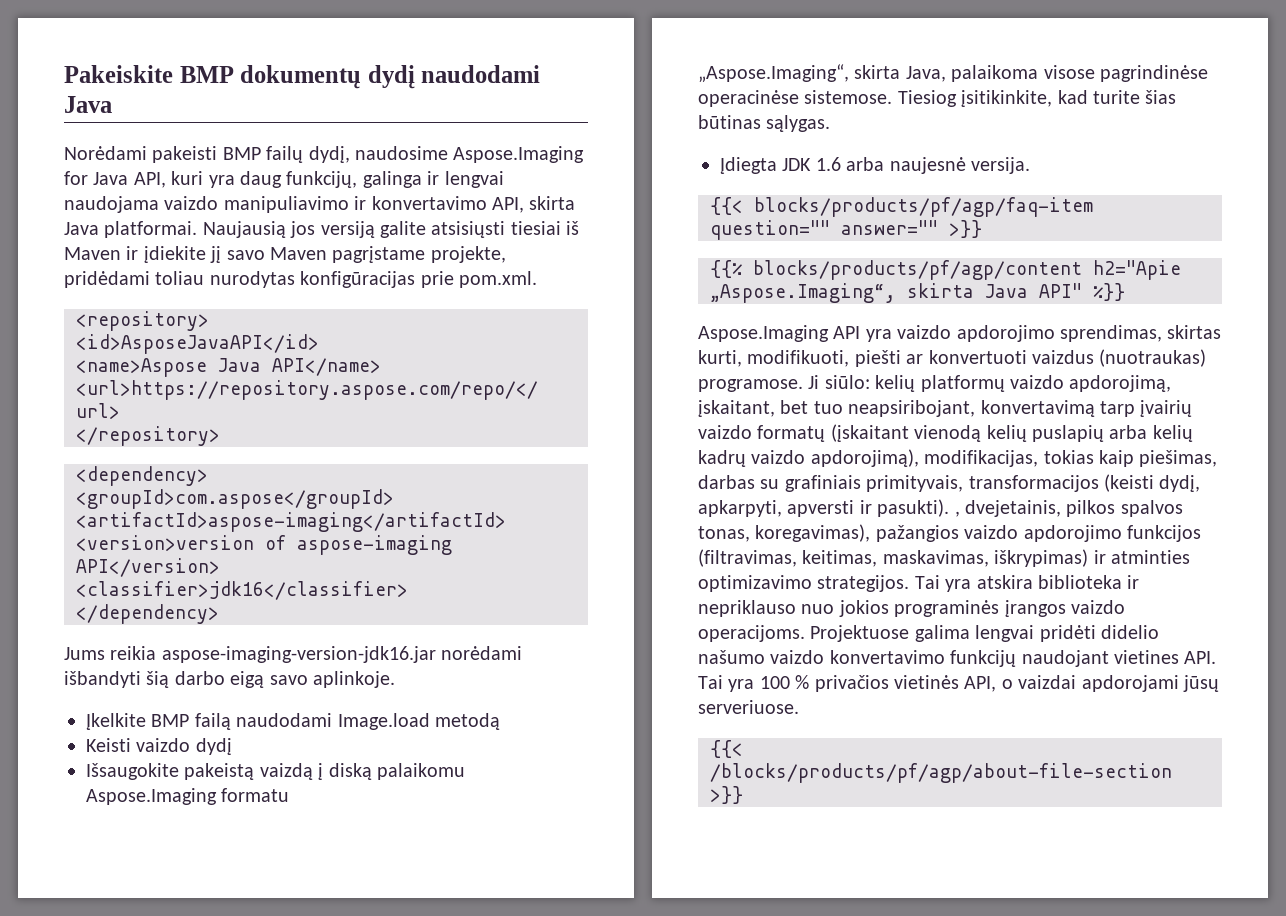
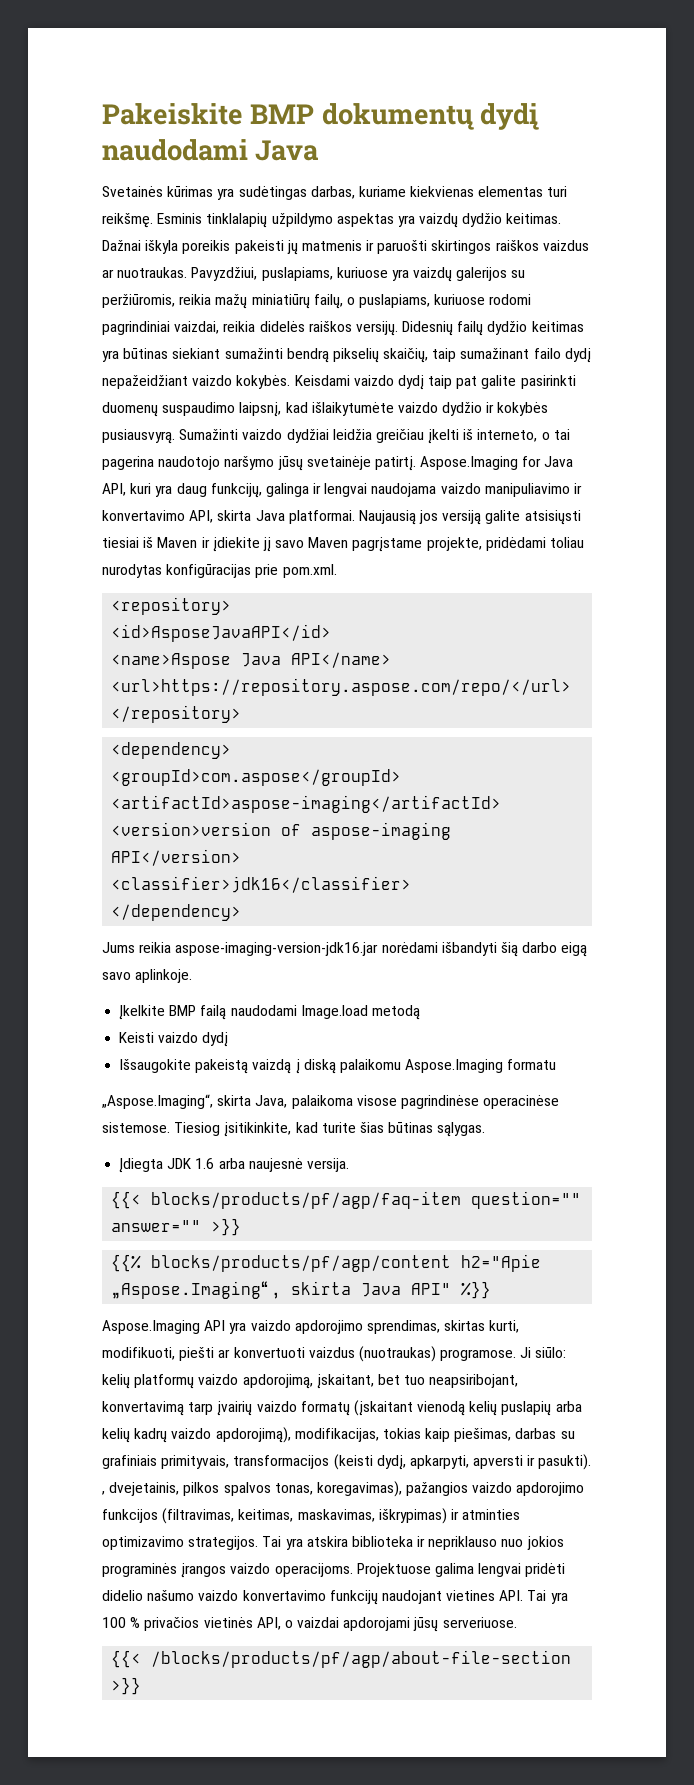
[64,146,448,163] Norėdami pakeisti BMP failų dydį, naudosime -> [102,186,568,200] [102,213,562,228] [102,240,589,255] [102,267,526,282] [102,294,532,309] [102,321,584,336] [102,348,591,363] [102,375,576,390] [102,402,549,417] [102,429,570,444] [102,456,416,471] Svetainės kūrimas yra sudėtingas darbas, kuriame kiekvienas elementas turi reikšmę. Esminis tinklalapių užpildymo aspektas yra vaizdų dydžio keitimas. Dažnai iškyla poreikis pakeisti jų matmenis ir paruošti skirtingos raiškos vaizdus ar nuotraukas. Pavyzdžiui, puslapiams, kuriuose yra vaizdų galerijos su peržiūromis, reikia mažų miniatiūrų failų, o puslapiams, kuriuose rodomi pagrindiniai vaizdai, reikia didelės raiškos versijų. Didesnių failų dydžio keitimas yra būtinas siekiant sumažinti bendrą pikselių skaičių, taip sumažinant failo dydį nepažeidžiant vaizdo kokybės. Keisdami vaizdo dydį taip pat galite pasirinkti duomenų suspaudimo laipsnį, kad išlaikytumėte vaizdo dydžio ir kokybės pusiausvyrą. Sumažinti vaizdo dydžiai leidžia greičiau įkelti iš interneto, o tai pagerina naudotojo naršymo jūsų svetainėje patirtį.

